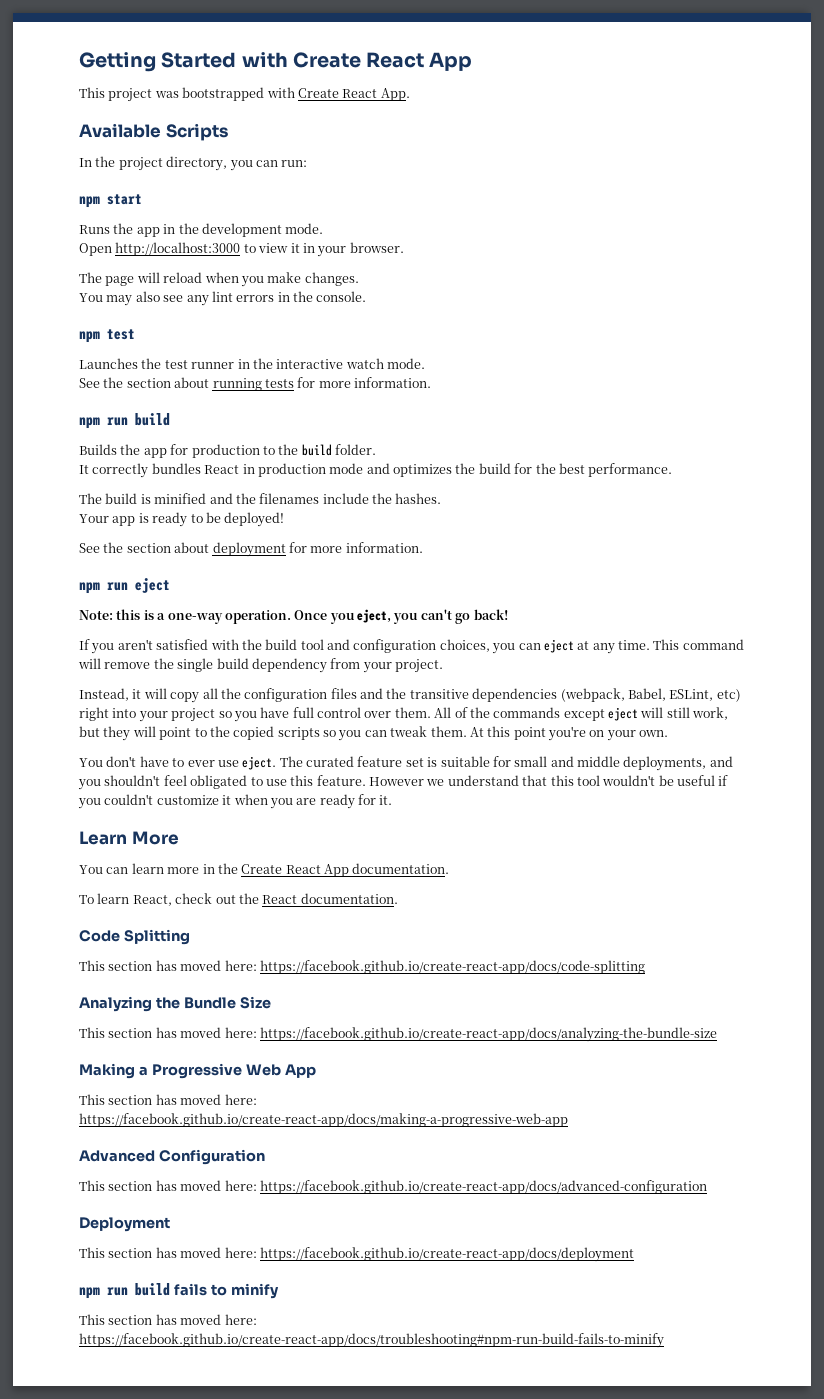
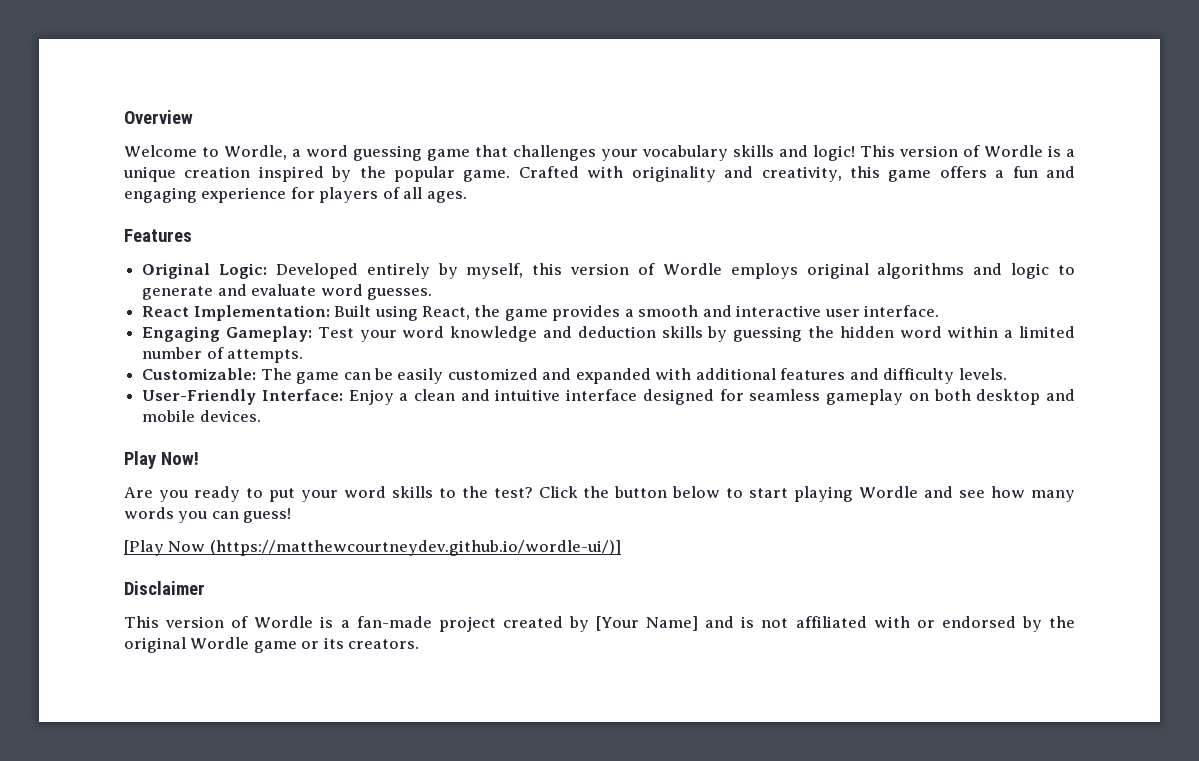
[79,52,473,72] [79,87,410,102] [79,123,228,141] [79,156,308,171] [79,194,142,208] [79,223,324,237] [79,242,404,257] [79,272,359,287] [79,291,367,306] [79,329,135,343] [79,358,425,369] [79,377,431,391] [79,413,170,429] [79,444,376,458] [79,463,673,478] [79,493,442,504] [79,512,285,527] [79,542,423,557] [79,578,170,594] [79,609,508,624] [79,639,744,654] [78,658,443,673] [79,688,741,703] [79,707,729,722] [79,726,669,741] [79,756,733,771] [78,775,729,790] [78,794,393,809] [79,831,179,845] [79,863,450,877] [79,893,398,906] [79,929,190,945] [79,960,645,974] [79,996,271,1012] [79,1027,717,1042] [79,1063,316,1079] [79,1094,257,1105] [79,1113,568,1127] [79,1149,265,1165] [79,1180,707,1194] [79,1217,170,1232] [79,1247,634,1262] [79,1283,279,1299] [79,1314,257,1325] [79,1333,664,1348] Getting Started with Create React App // This project was bootstrapped with Create React App. // Available Scripts // In the project directory, you can run: // npm start // Runs the app in the development mode. // Open http://localhost:3000 to view it in your browser. // The page will reload when you make changes. // You may also see any lint errors in the console. // npm test // Launches the test runner in the interactive watch mode. // See the section about running tests for more information. // npm run build // Builds the app for production to the build folder. // It correctly bundles React in production mode and optimizes the build for the best performance. // The build is minified and the filenames include the hashes. // Your app is ready to be deployed! // See the section about deployment for more information. // npm run eject // Note: this is a one-way operation. Once you eject, you can't go back! // If you aren't satisfied with the build tool and configuration choices, you can eject at any time. This command will remove the single build dependency from your project. // Instead, it will copy all the configuration files and the transitive dependencies (webpack, Babel, ESLint, etc) right into your project so you have full control over them. All of the commands except eject will still work, but they will point to the copied scripts so you can tweak them. At this point you're on your own. // You don't have to ever use eject. The curated feature set is suitable for small and middle deployments, and you shouldn't feel obligated to use this feature. However we understand that this tool wouldn't be useful if you couldn't customize it when you are ready for it. // Learn More // You can learn more in the Create React App documentation. // To learn React, check out the React documentation. // Code Splitting // This section has moved here: https://facebook.github.io/create-react-app/docs/code-splitting // Analyzing the Bundle Size // This section has moved here: https://facebook.github.io/create-react-app/docs/analyzing-the-bundle-size // Making a Progressive Web App // This section has moved here: https://facebook.github.io/create-react-app/docs/making-a-progressive-web-app // Advanced Configuration // This section has moved here: https://facebook.github.io/create-react-app/docs/advanced-configuration // Deployment // This section has moved here: https://facebook.github.io/create-react-app/docs/deployment // npm run build fails to minify // This section has moved here: https://facebook.github.io/create-react-app/docs/troubleshooting#npm-run-build-fails-to-minify -> [124,110,193,124] [124,145,1075,161] [123,166,1075,182] [124,187,467,203] [124,229,192,242] [142,263,1076,279] [142,284,432,300] [142,305,940,321] [142,326,1076,342] [142,347,304,363] [142,368,1007,384] [142,389,1076,405] [142,410,261,422] [124,451,199,469] [124,486,1076,502] [124,507,292,523] [124,540,621,556] [124,581,205,595] [124,616,1075,632] [124,637,420,653] Overview // Welcome to Wordle, a word guessing game that challenges your vocabulary skills and logic! This version of Wordle is a unique creation inspired by the popular game. Crafted with originality and creativity, this game offers a fun and engaging experience for players of all ages. // Features // Original Logic: Developed entirely by myself, this version of Wordle employs original algorithms and logic to generate and evaluate word guesses. // React Implementation: Built using React, the game provides a smooth and interactive user interface. // Engaging Gameplay: Test your word knowledge and deduction skills by guessing the hidden word within a limited number of attempts. // Customizable: The game can be easily customized and expanded with additional features and difficulty levels. // User-Friendly Interface: Enjoy a clean and intuitive interface designed for seamless gameplay on both desktop and mobile devices. // Play Now! // Are you ready to put your word skills to the test? Click the button below to start playing Wordle and see how many words you can guess! // [Play Now (https://matthewcourtneydev.github.io/wordle-ui/)] // Disclaimer // This version of Wordle is a fan-made project created by [Your Name] and is not affiliated with or endorsed by the original Wordle game or its creators.

